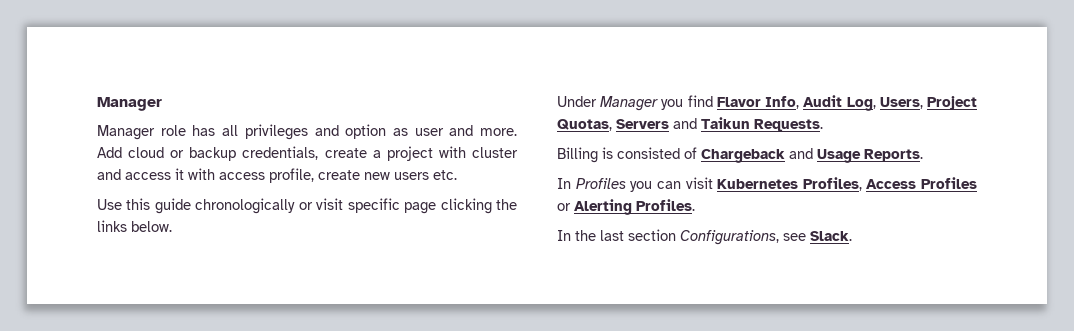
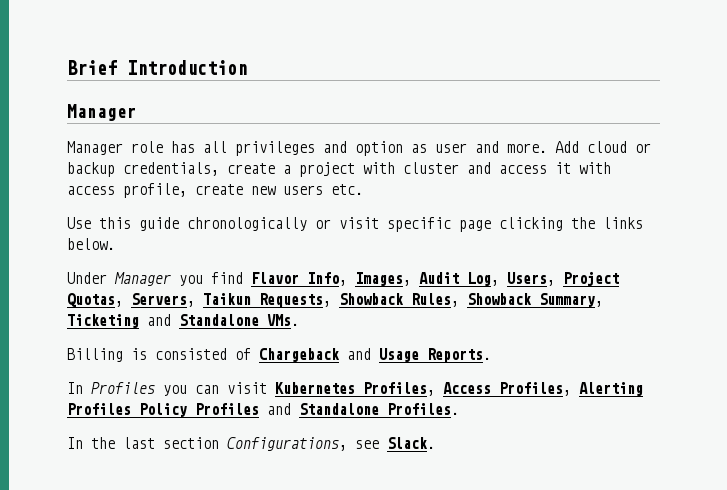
(97, 104) none -> [67,60,247,75] Brief Introduction //
(800, 102) none -> [355,272,411,286] Images,
[616,117,823,132] Servers and Taikun Requests. -> [131,293,603,308] [67,314,299,328] Servers, Taikun Requests, Showback Rules, Showback Summary, Ticketing and Standalone VMs.
[921,177,977,189] [557,199,632,215] Profiles or Alerting -> [499,382,643,396] [67,403,379,417] Profiles, Alerting Profiles Policy Profiles and Standalone

